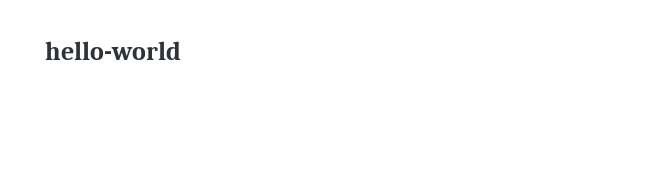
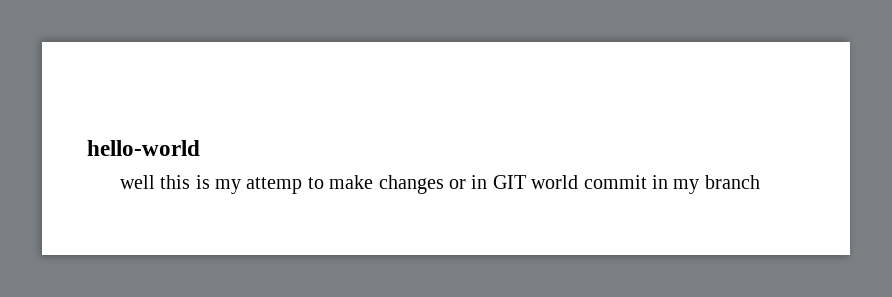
(181, 50) none -> [119,175,760,194] // well this is my attemp to make changes or in GIT world commit in my branch

